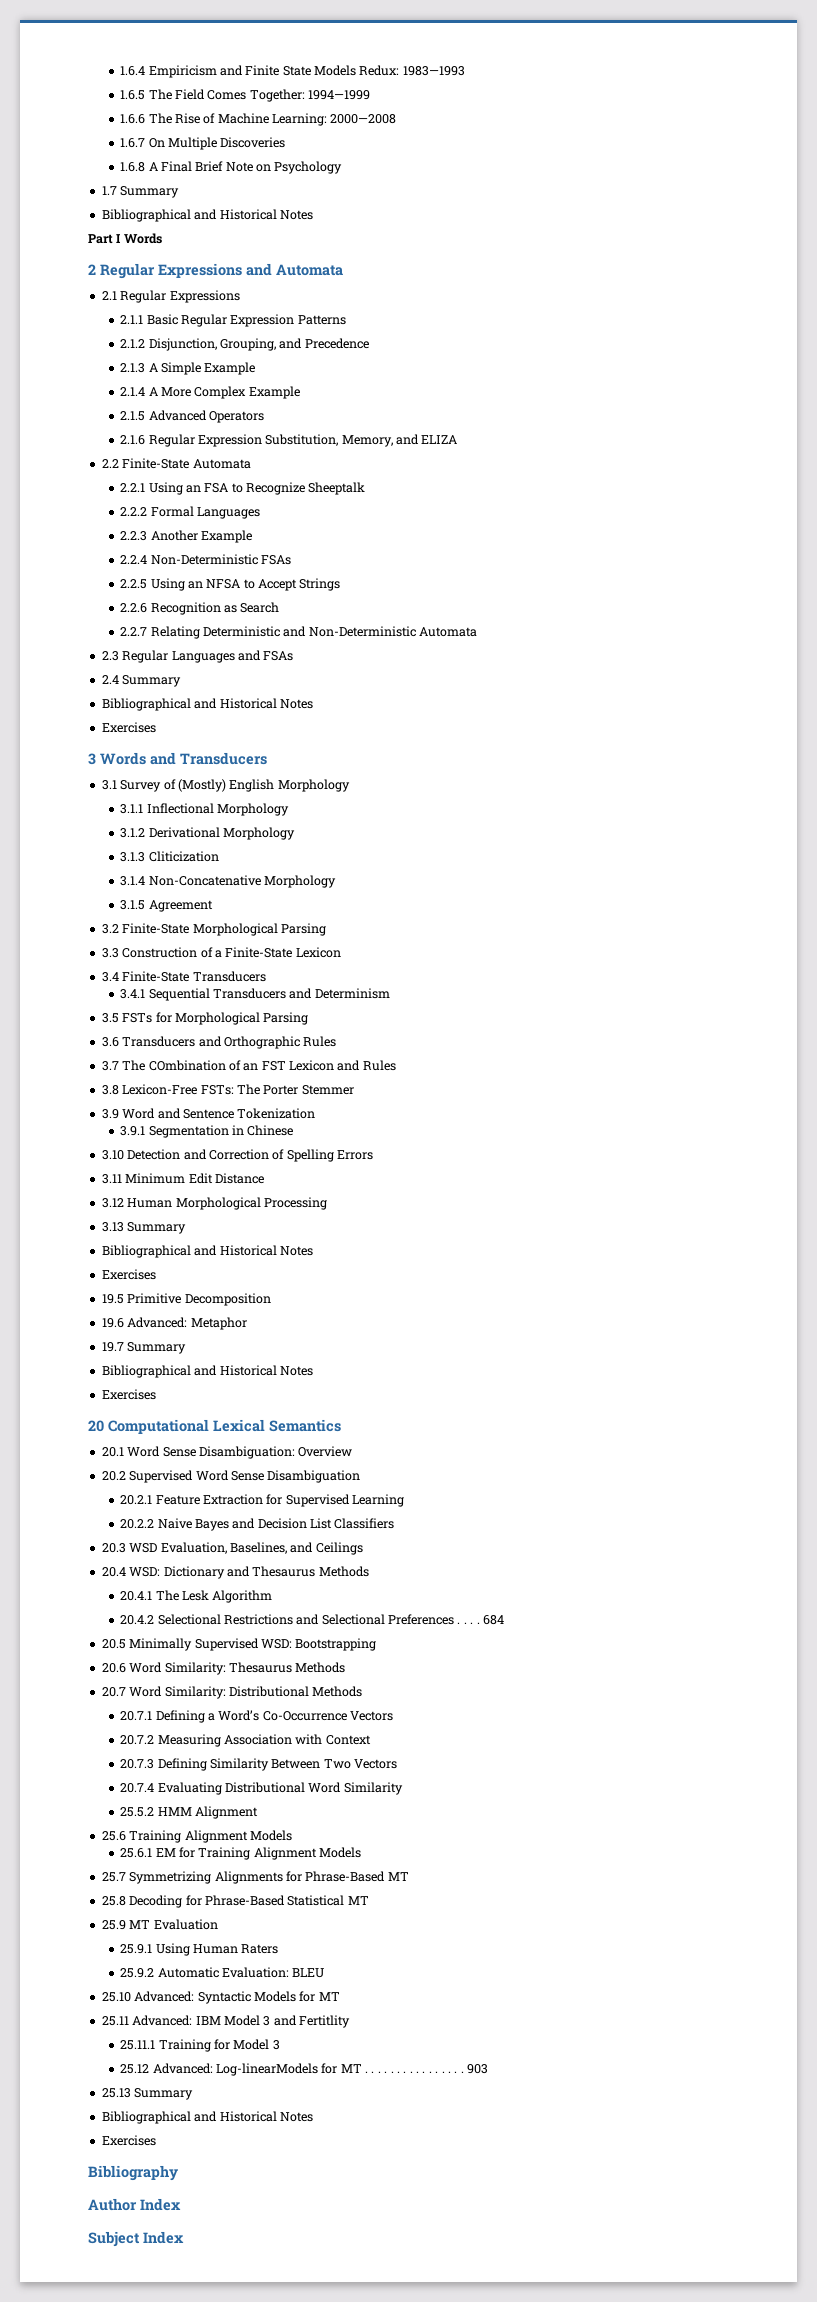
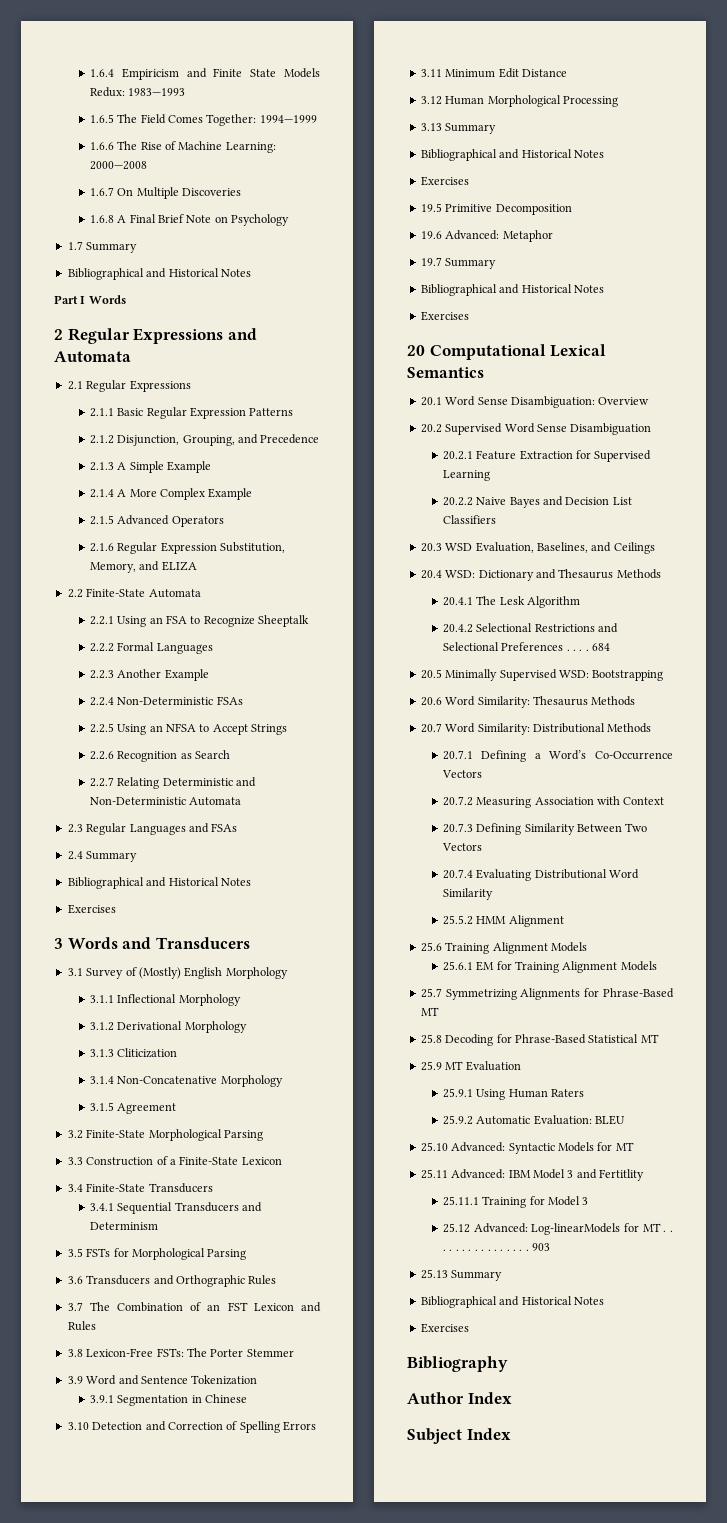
[148,1060,226,1071] COmbination -> [117,1302,184,1312] Combination

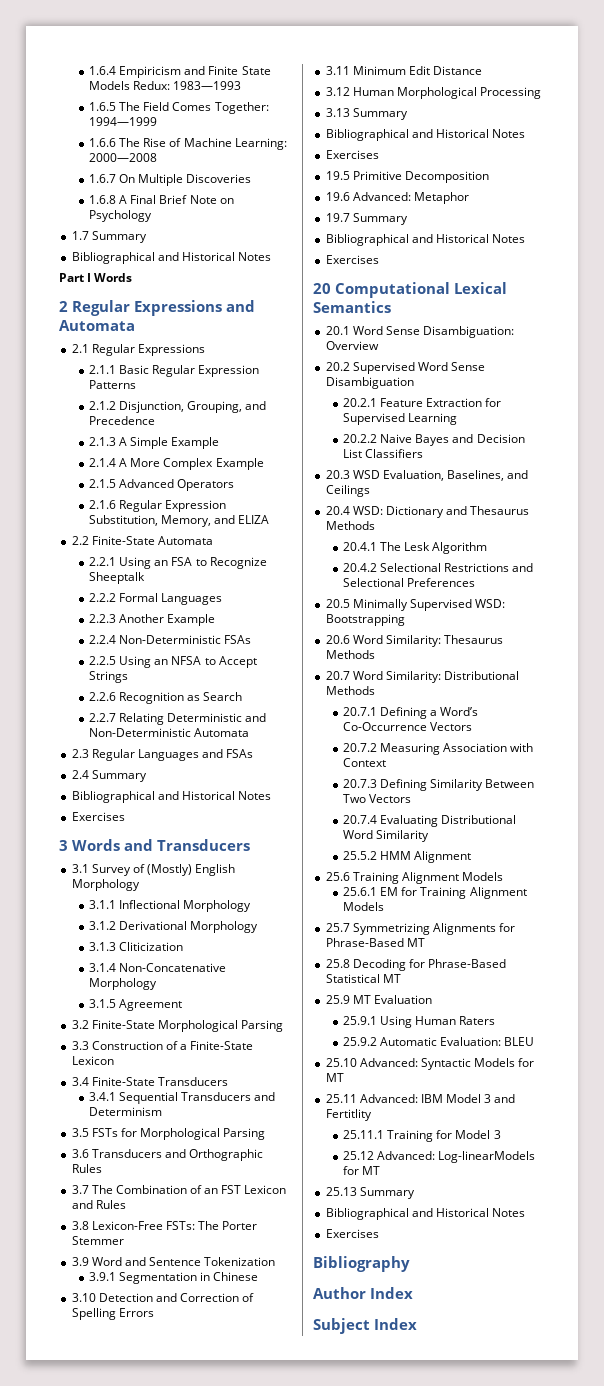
[566,643,611,651] . . . . 684 -> (476, 582) none
[663,1230,673,1232] [442,1243,551,1251] . . . . . . . . . . . . . . . . 903 -> (381, 1170) none

